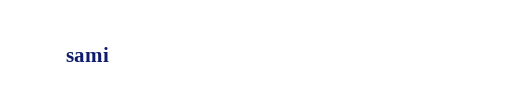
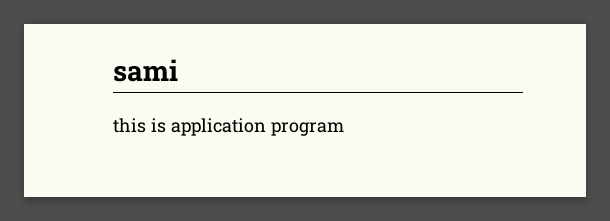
(109, 54) none -> [113,118,344,136] // this is application program

